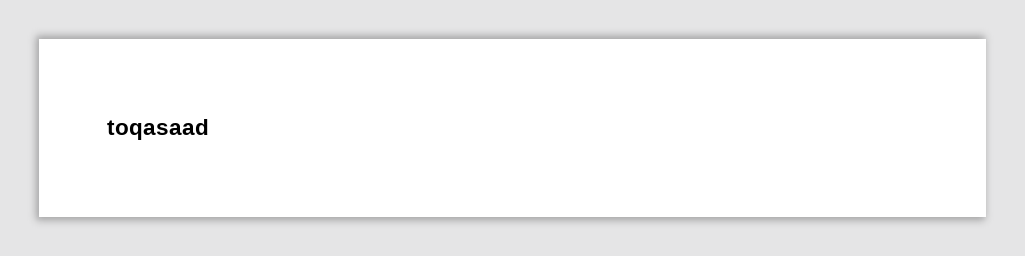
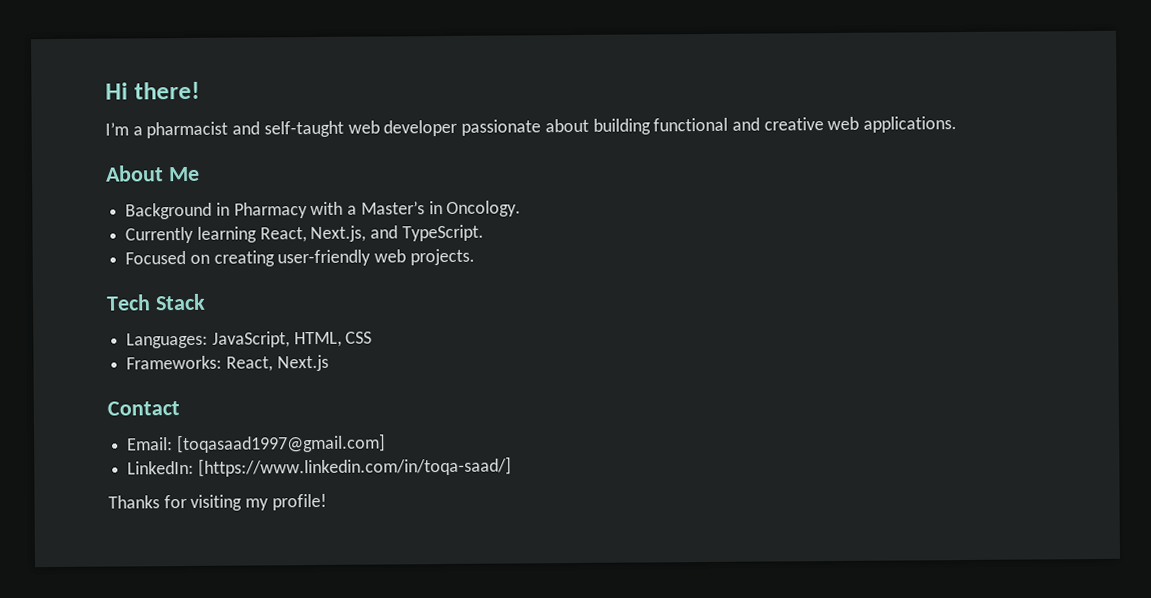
[107,119,209,140] toqasaad -> [105,81,200,100] [105,116,958,139] [105,165,200,182] [125,200,522,220] [125,224,484,244] [125,248,475,267] [106,293,206,311] [126,331,373,349] [126,354,329,372] [107,401,180,416] [127,433,386,454] [127,456,512,477] [108,493,327,511] Hi there! // I’m a pharmacist and self-taught web developer passionate about building functional and creative web applications. // About Me // Background in Pharmacy with a Master’s in Oncology. // Currently learning React, Next.js, and TypeScript. // Focused on creating user-friendly web projects. // Tech Stack // Languages: JavaScript, HTML, CSS // Frameworks: React, Next.js // Contact // Email: [toqasaad1997@gmail.com] // LinkedIn: [https://www.linkedin.com/in/toqa-saad/] // Thanks for visiting my profile!

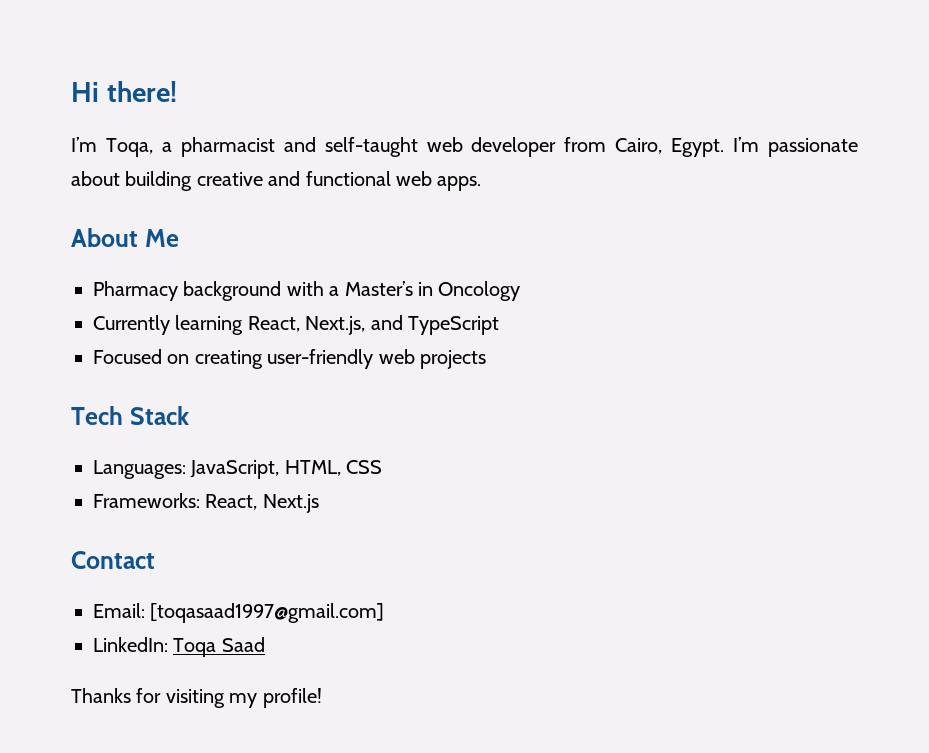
(129, 129) none -> [105,138,153,157] Toqa,
[461,116,958,136] passionate about building functional and creative web applications. -> [564,137,858,157] [71,171,482,191] from Cairo, Egypt. I’m passionate about building creative and functional web apps.
[125,202,308,220] Background in Pharmacy -> [93,281,282,301] Pharmacy background
[446,200,522,217] Oncology. -> [438,281,521,301] Oncology
[401,224,484,242] TypeScript. -> [408,316,499,335] TypeScript
[409,248,475,266] projects. -> [419,350,486,369] projects
[197,456,512,477] [https://www.linkedin.com/in/toqa-saad/] -> [173,637,265,657] Toqa Saad

